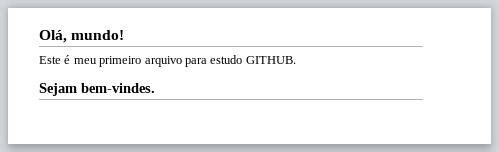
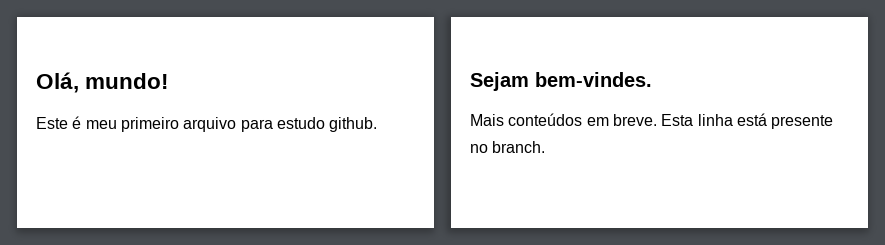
[245,56,296,64] GITHUB. -> [329,117,378,132] github.
(155, 88) none -> [470,113,834,129] [470,141,546,153] // Mais conteúdos em breve. Esta linha está presente no branch.

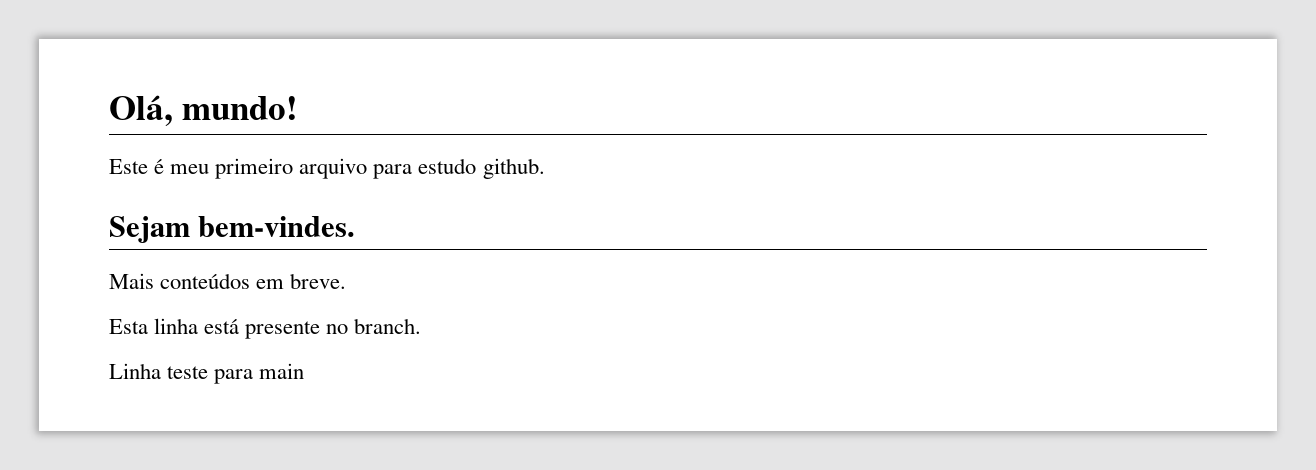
(657, 120) none -> (347, 281) //
(546, 147) none -> [109,363,305,384] // Linha teste para main

